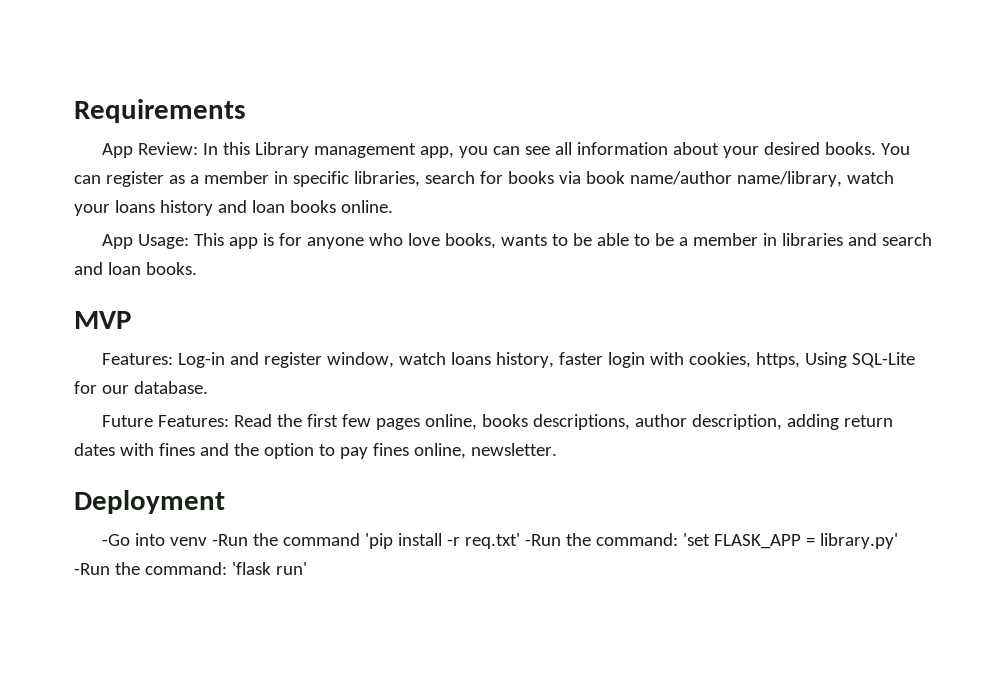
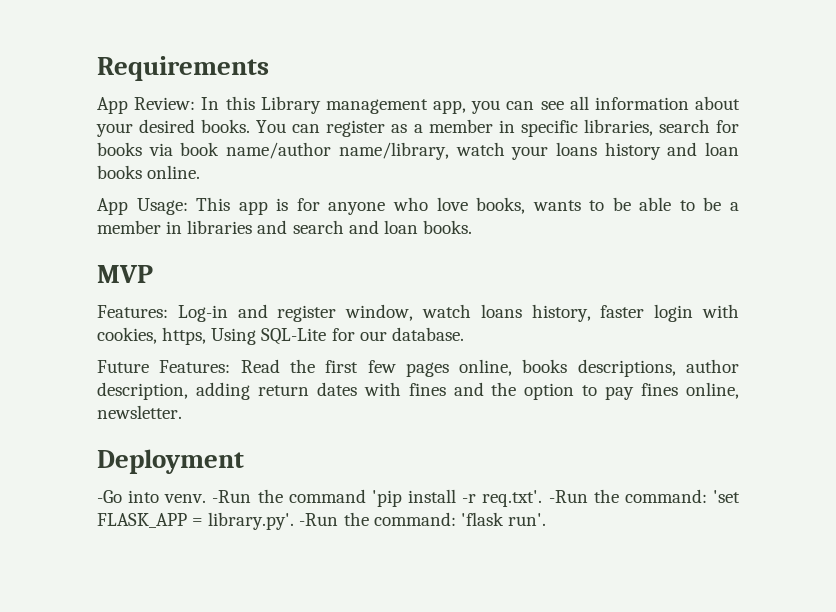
[170,537,208,546] venv -> [164,494,207,503] venv.
[465,533,521,549] req.txt' -> [482,490,543,507] req.txt'.
[820,533,899,549] library.py' -> [208,512,295,530] library.py'.
[275,562,307,575] run' -> [507,513,546,526] run'.

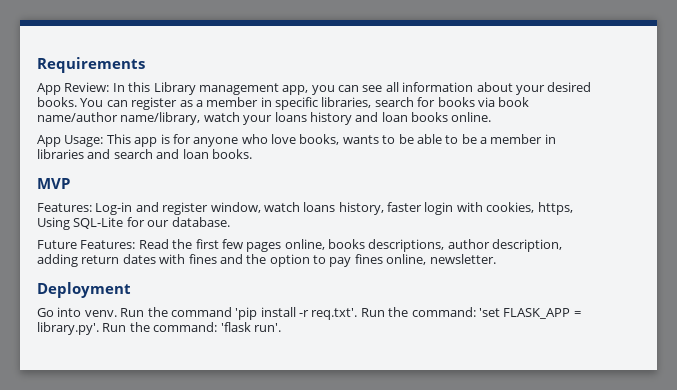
[97,490,122,503] -Go -> [37,308,54,317] Go
[212,490,252,503] -Run -> [120,308,145,317] Run
[548,490,588,503] -Run -> [360,308,385,317] Run
[299,513,339,526] -Run -> [102,323,127,332] Run

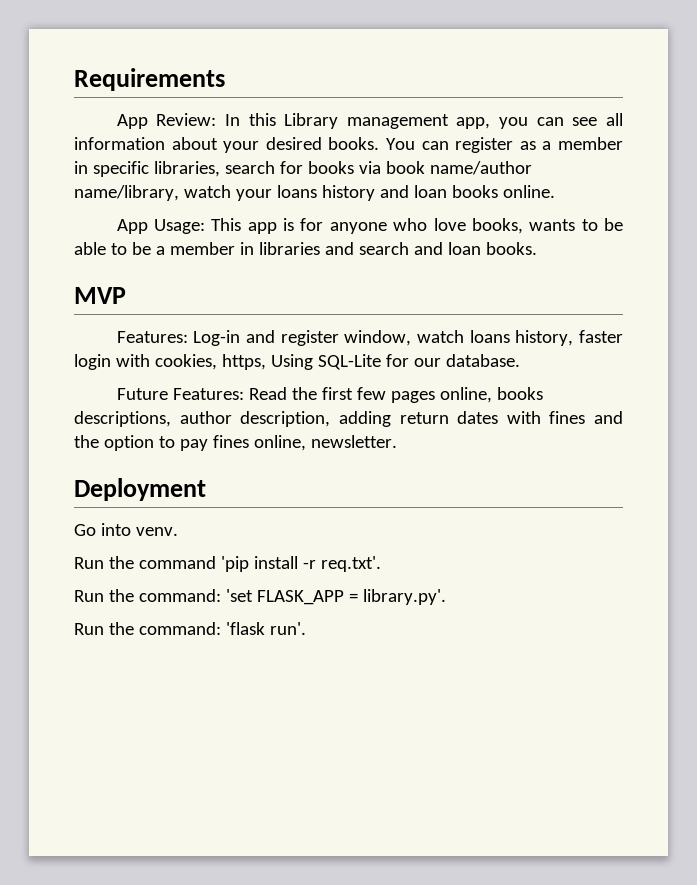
(117, 313) none -> (178, 531) //
(358, 314) none -> (381, 564) //
(99, 328) none -> (446, 597) //

